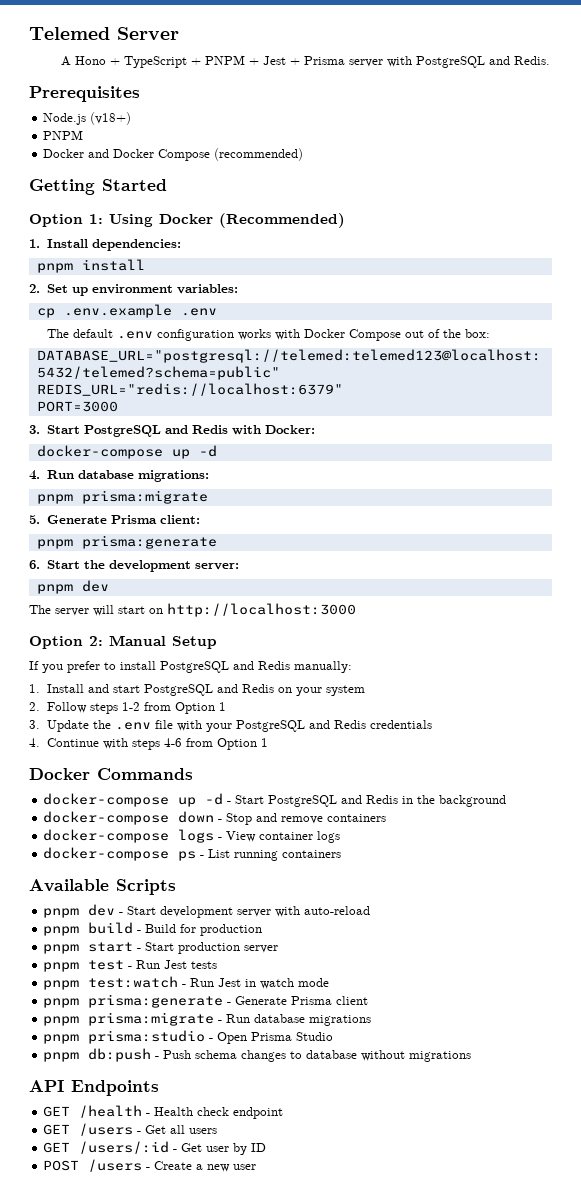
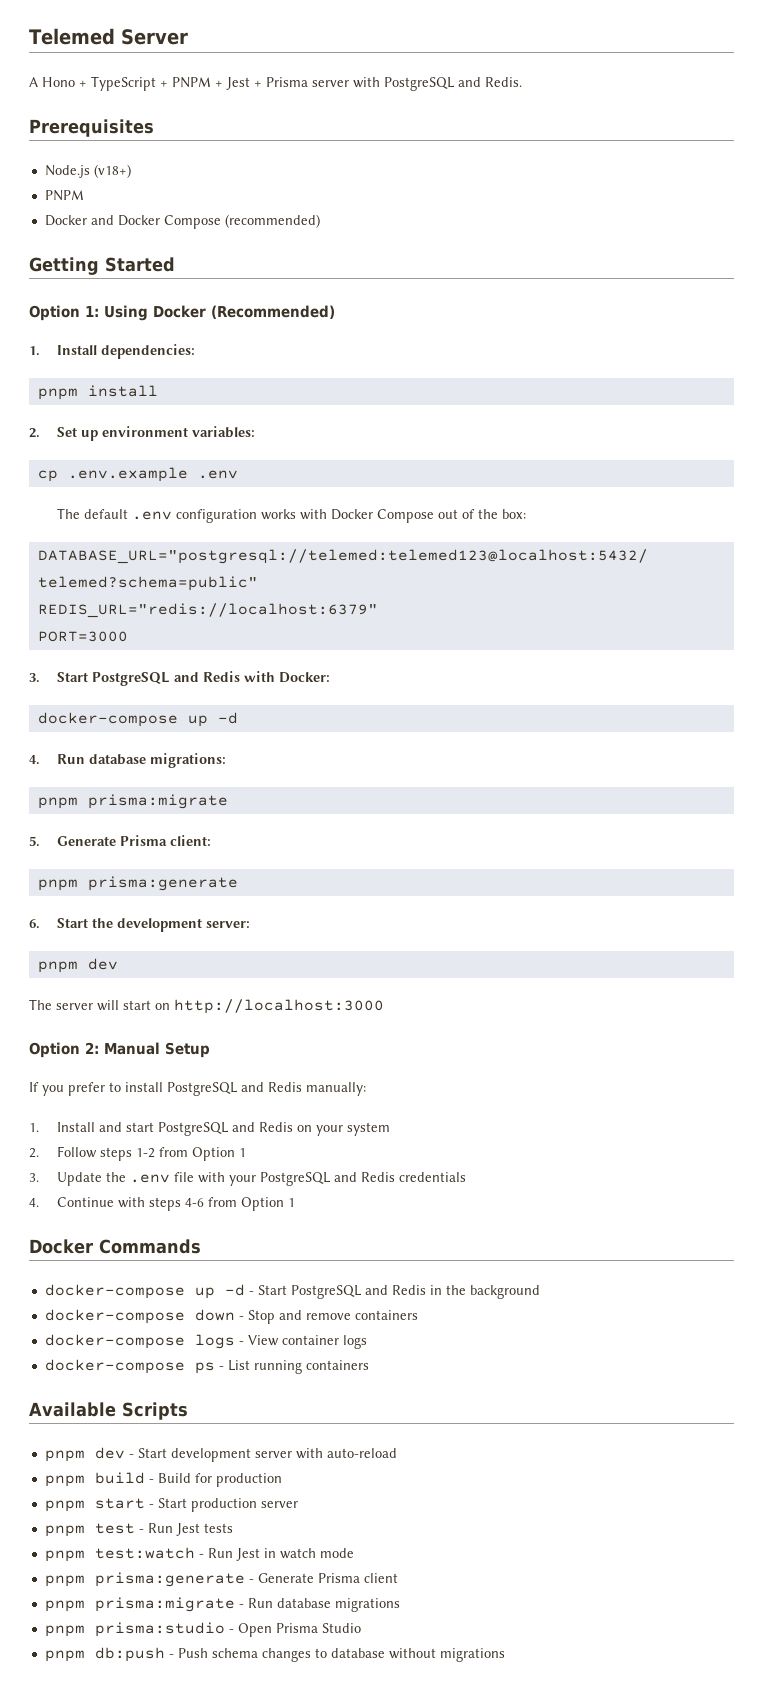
[29,1080,159,1096] [43,1105,284,1119] [43,1123,218,1136] [43,1141,267,1155] [43,1159,257,1172] // API Endpoints // GET /health - Health check endpoint // GET /users - Get all users // GET /users/:id - Get user by ID // POST /users - Create a new user -> (505, 1655) none

